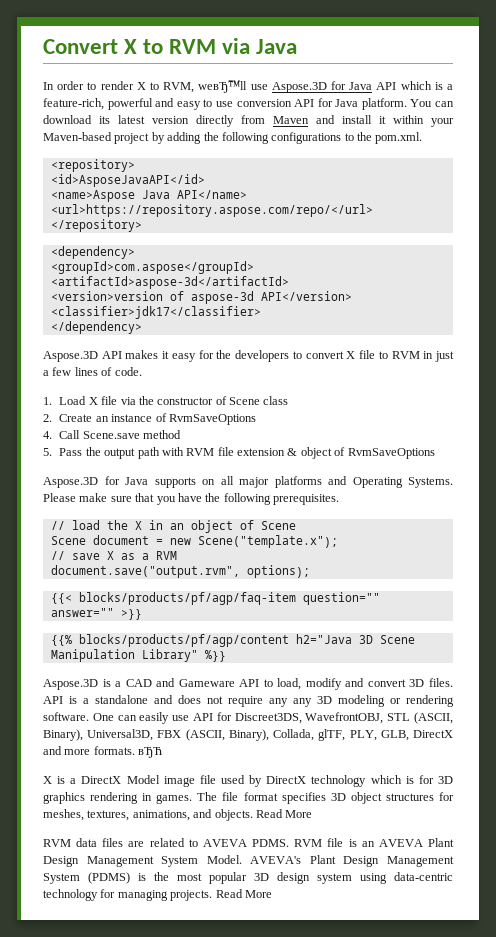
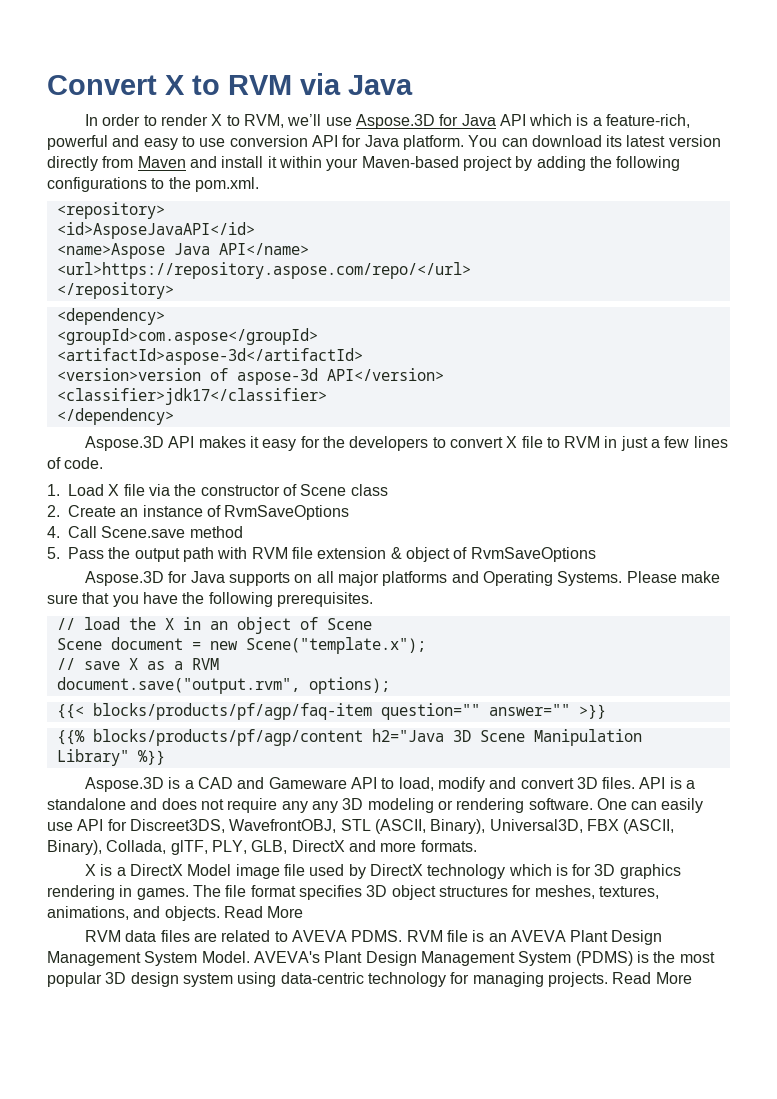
[198,80,248,93] weвЂ™ll -> [287,114,322,126] we’ll
[138,747,164,758] вЂЋ -> (477, 846) none

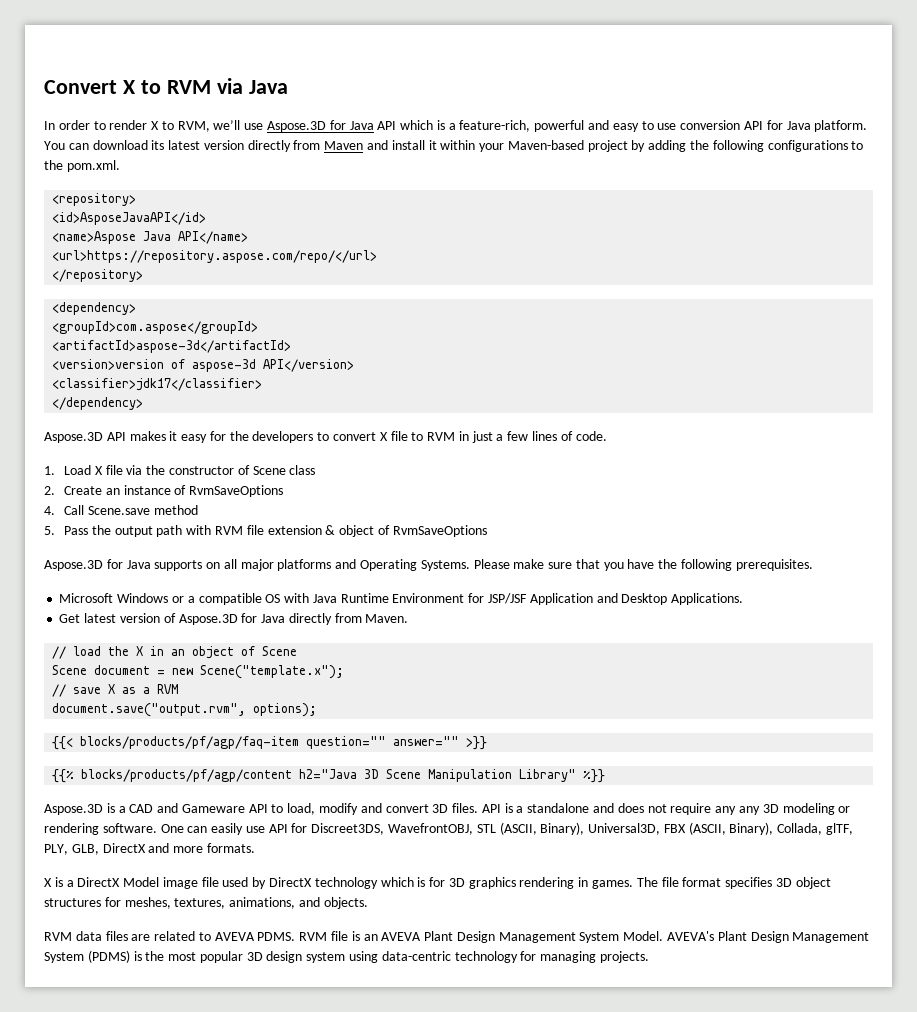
(373, 599) none -> [59,593,744,605] [59,613,409,625] // Microsoft Windows or a compatible OS with Java Runtime Environment for JSP/JSF Application and Desktop Applications. // Get latest version of Aspose.3D for Java directly from Maven.
[223,906,304,918] Read More -> (368, 903) none
[612,972,692,984] Read More -> (649, 957) none

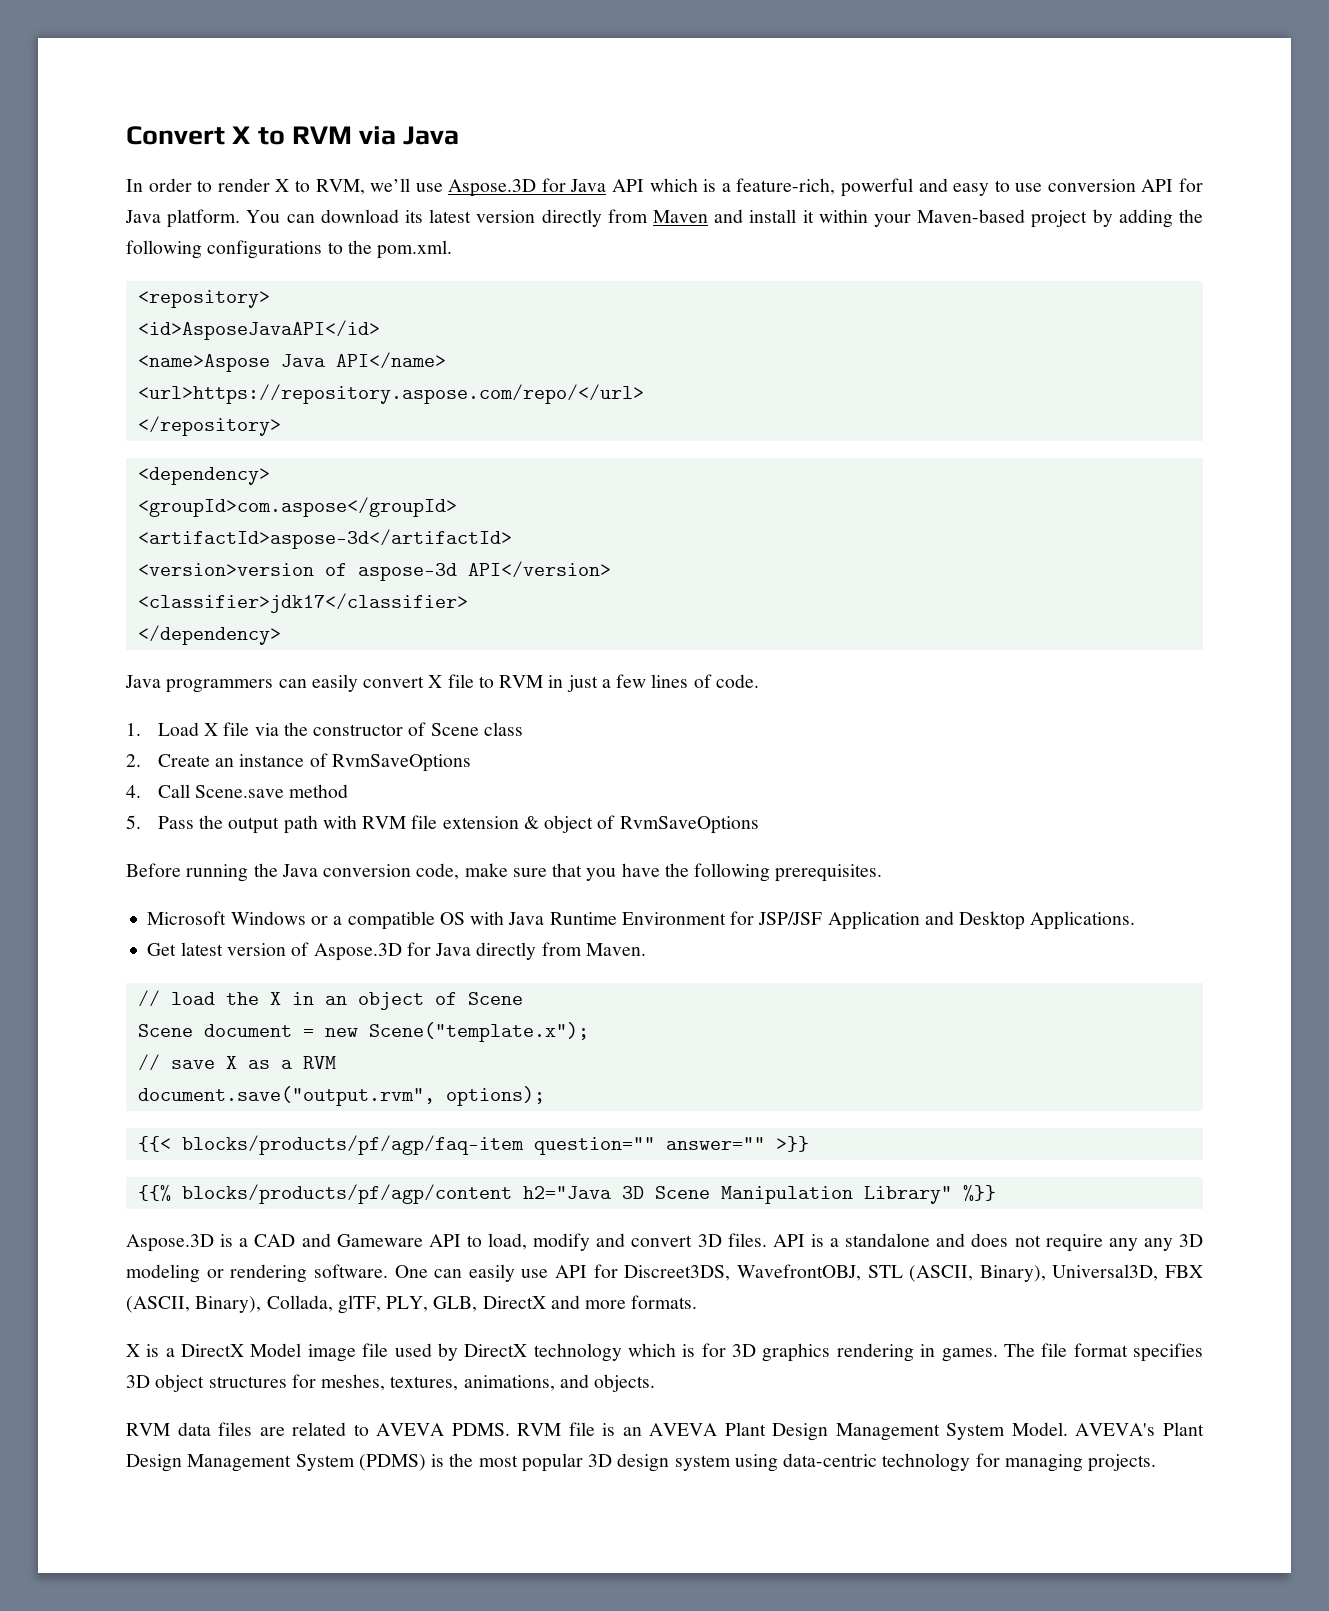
[44,431,330,443] Aspose.3D API makes it easy for the developers to -> [125,674,358,693] Java programmers can easily
[44,559,510,571] Aspose.3D for Java supports on all major platforms and Operating Systems. Please -> [126,863,460,882] Before running the Java conversion code,

